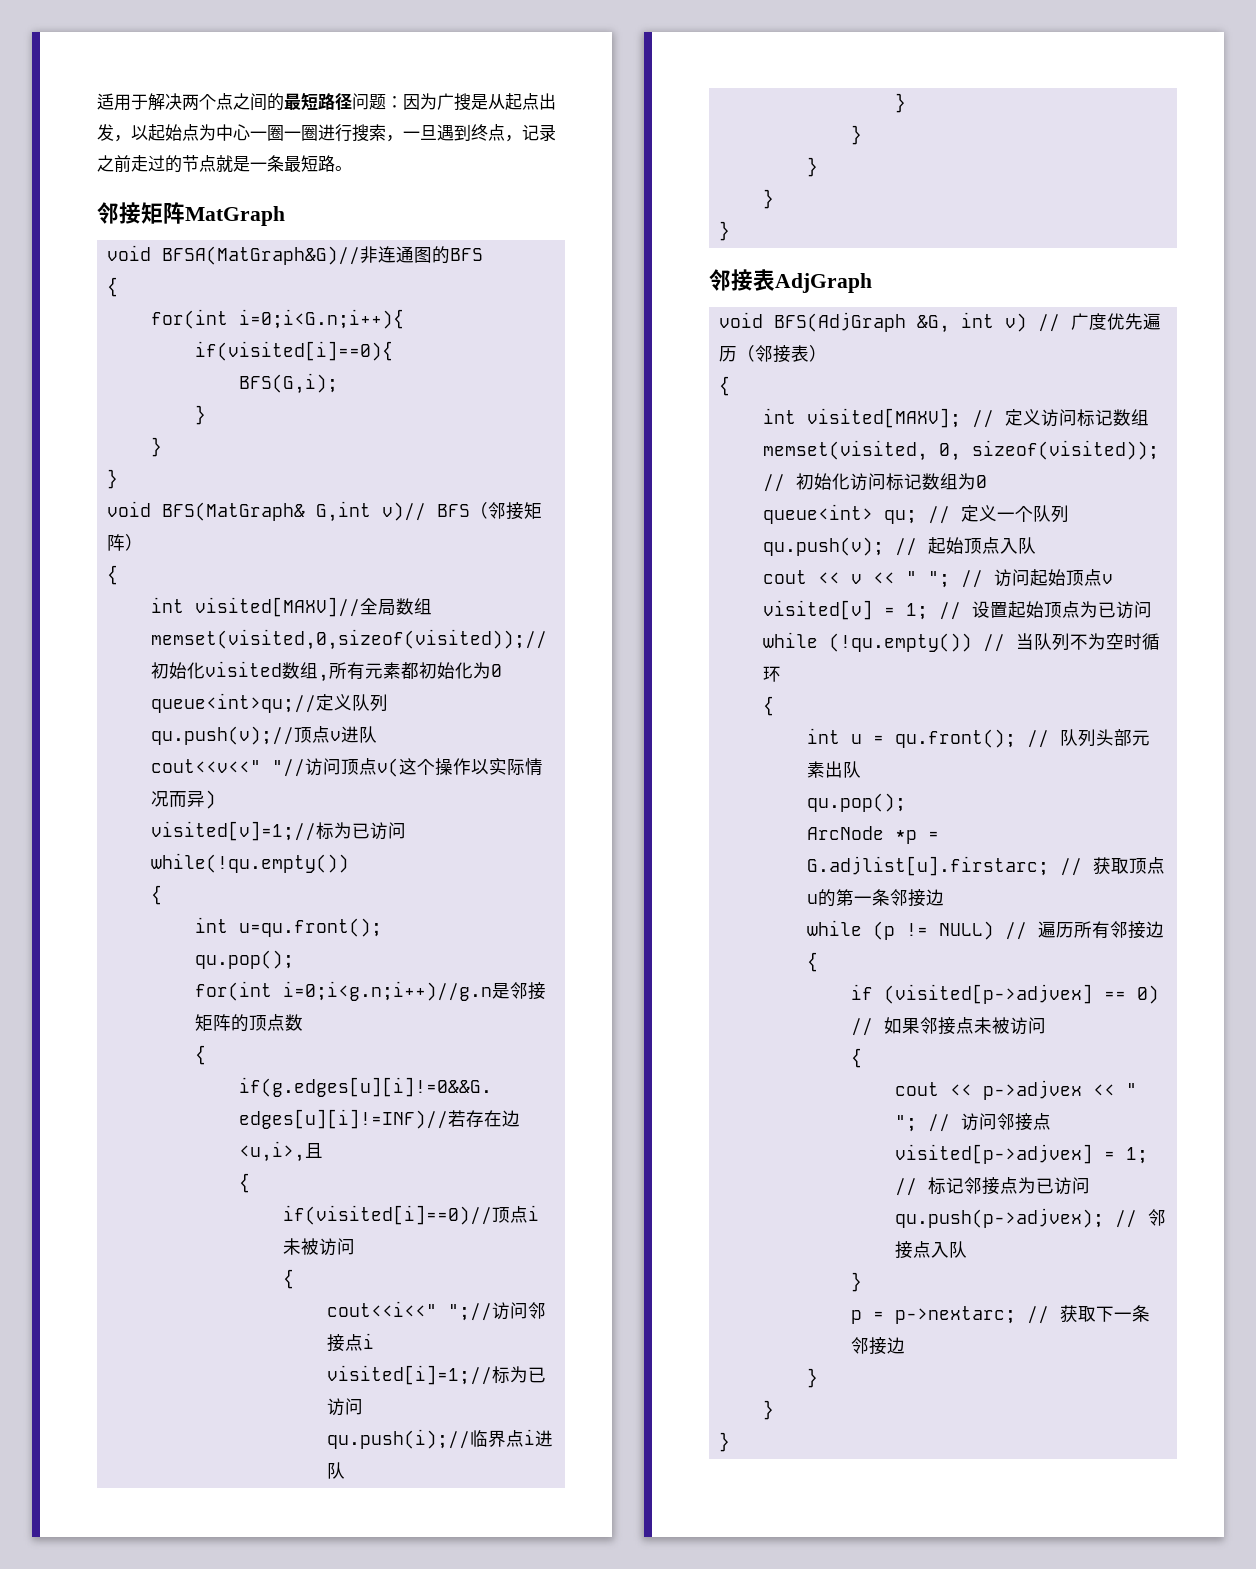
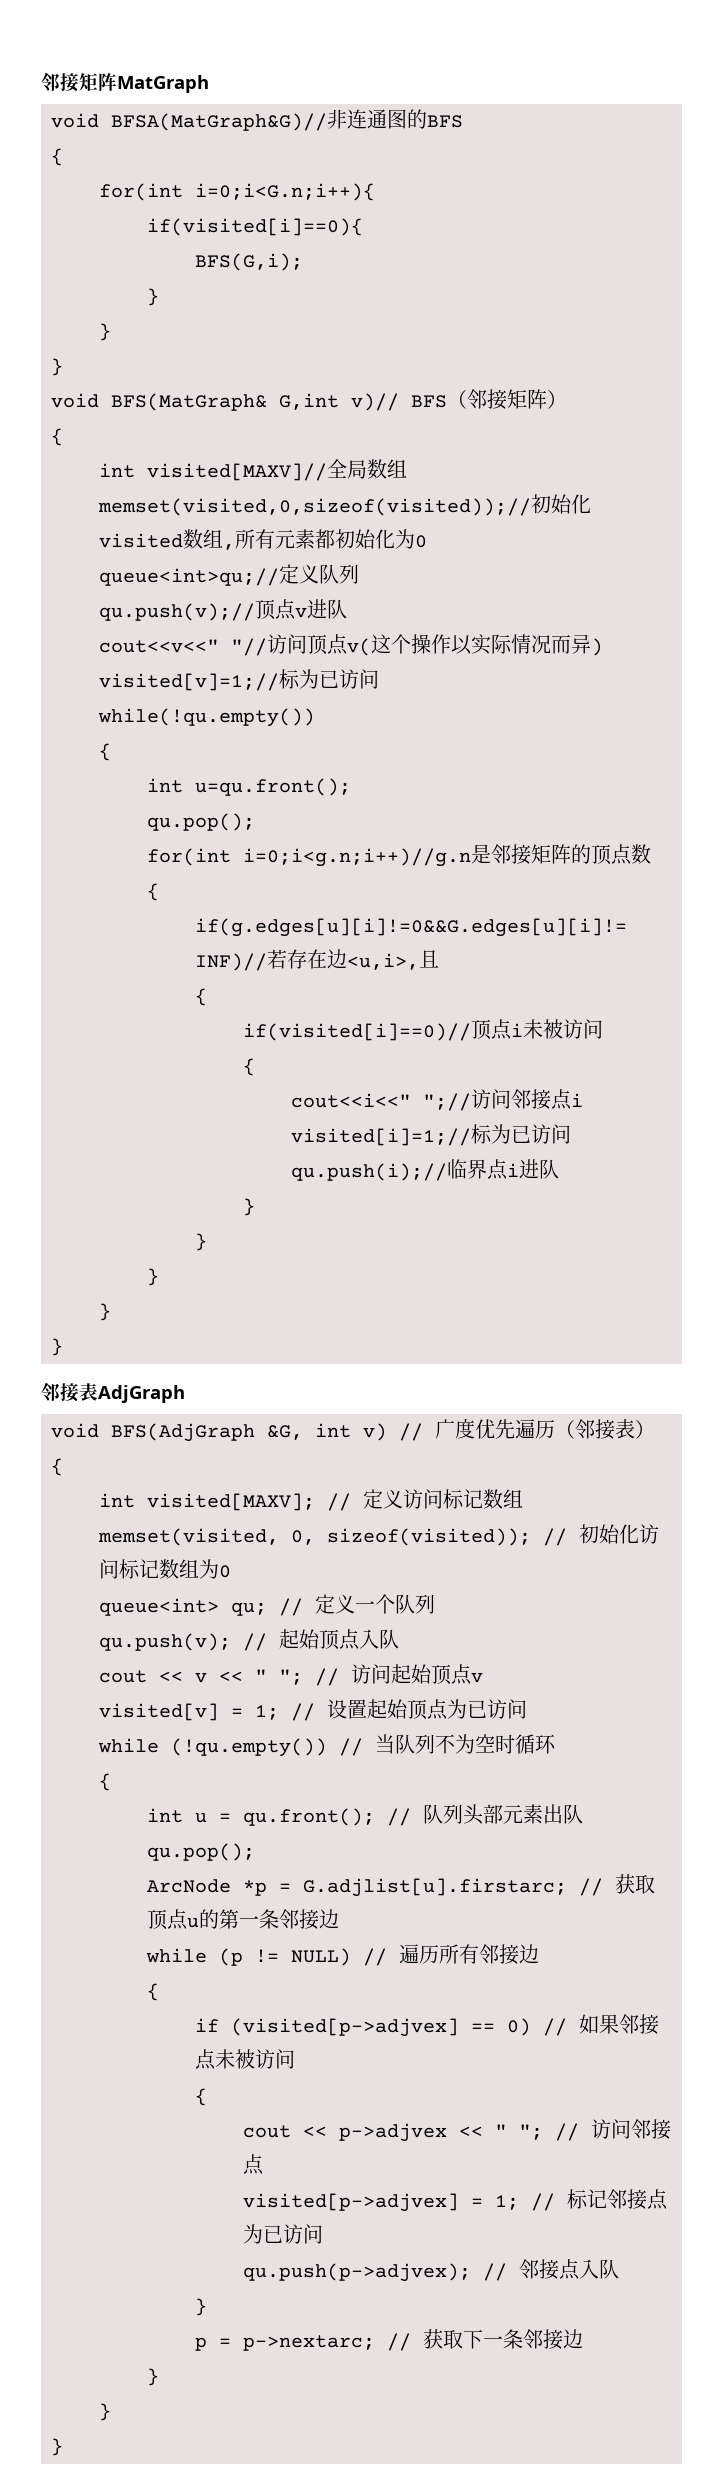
[97,93,556,111] [97,124,556,142] [97,155,352,173] 适用于解决两个点之间的最短路径问题：因为广搜是从起点出发，以起始点为中心一圈一圈进行搜索，一旦遇到终点，记录之前走过的节点就是一条最短路。 // -> (41, 82) none

